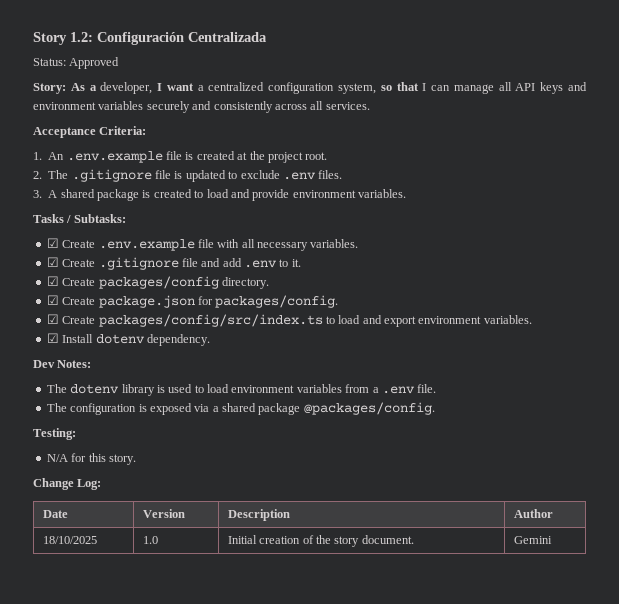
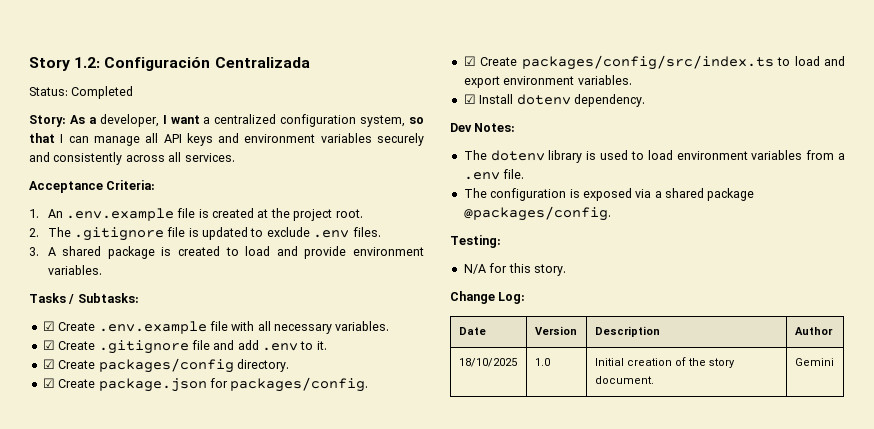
[69,57,120,69] Approved -> [71,86,134,99] Completed

